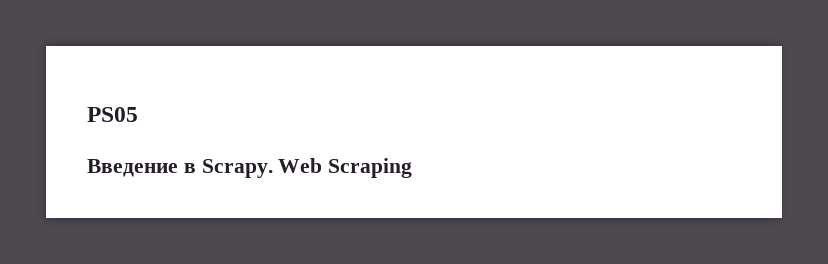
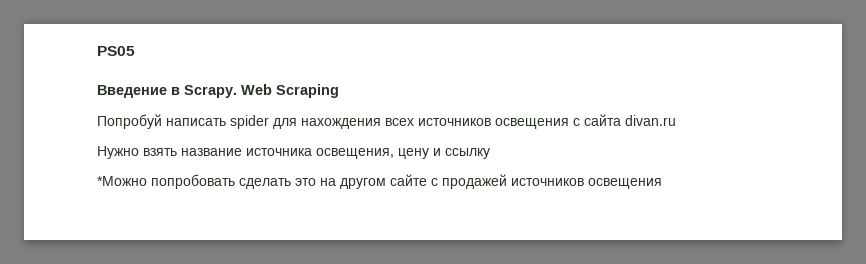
(413, 168) none -> [97,114,676,129] [97,146,490,159] [97,174,662,189] // Попробуй написать spider для нахождения всех источников освещения с сайта divan.ru // Нужно взять название источника освещения, цену и ссылку // *Можно попробовать сделать это на другом сайте с продажей источников освещения

